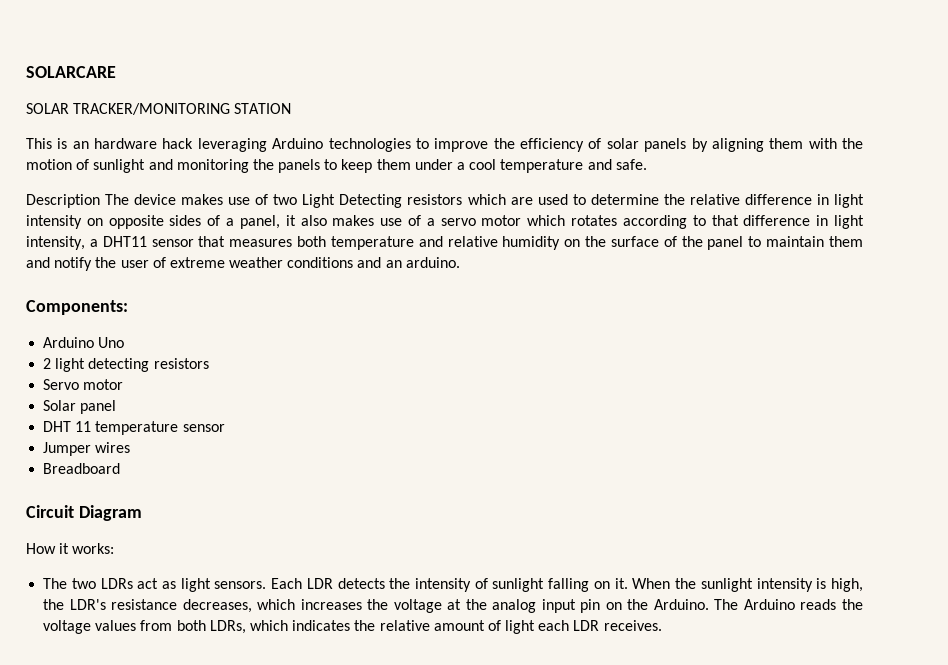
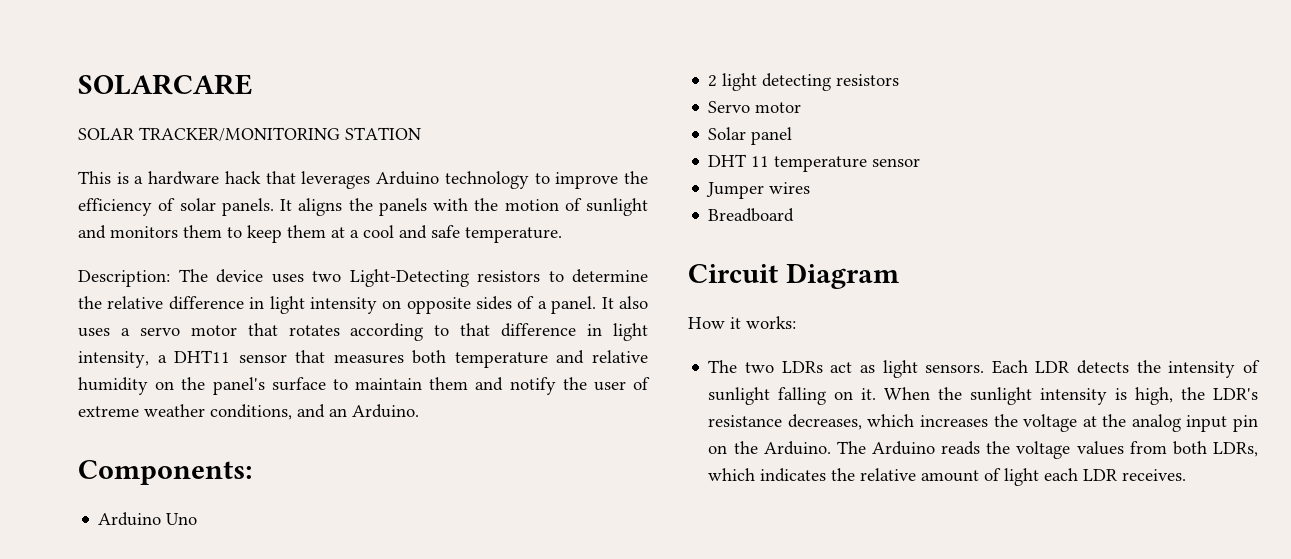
[72,141,89,149] an -> [134,176,144,184] a
[197,138,411,152] leveraging Arduino technologies -> [265,171,529,189] that leverages Arduino technology
[644,138,804,152] panels by aligning them -> [221,198,427,216] panels. It aligns the panels
[176,159,321,173] monitoring the panels -> [110,225,222,238] monitors them
[414,159,453,170] under -> [331,227,345,238] at
[500,159,647,173] [26,194,568,208] temperature and safe. // Description The device makes use of two Light Detecting resistors which are used -> [399,225,562,243] [78,269,540,287] and safe temperature. // Description: The device uses two Light-Detecting resistors
[239,215,421,229] panel, it also makes use of -> [551,296,648,314] [78,328,110,337] panel. It also uses
[527,215,566,226] which -> [247,323,278,336] that
[610,236,744,250] surface of the panel -> [212,377,326,395] panel's surface
[287,257,354,268] conditions -> [210,404,292,420] conditions,
[405,257,460,268] arduino. -> [352,404,419,418] Arduino.

